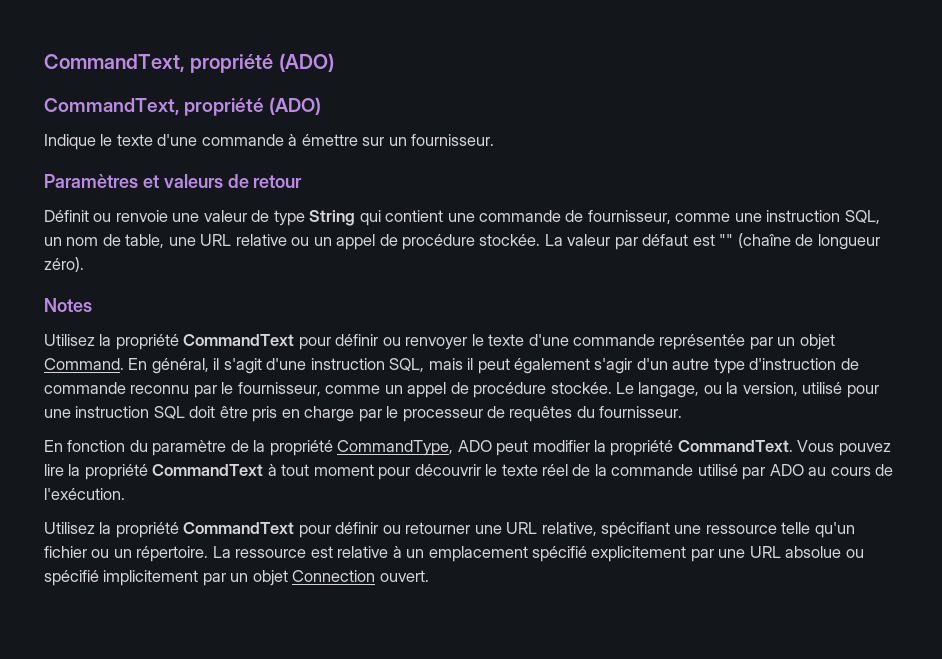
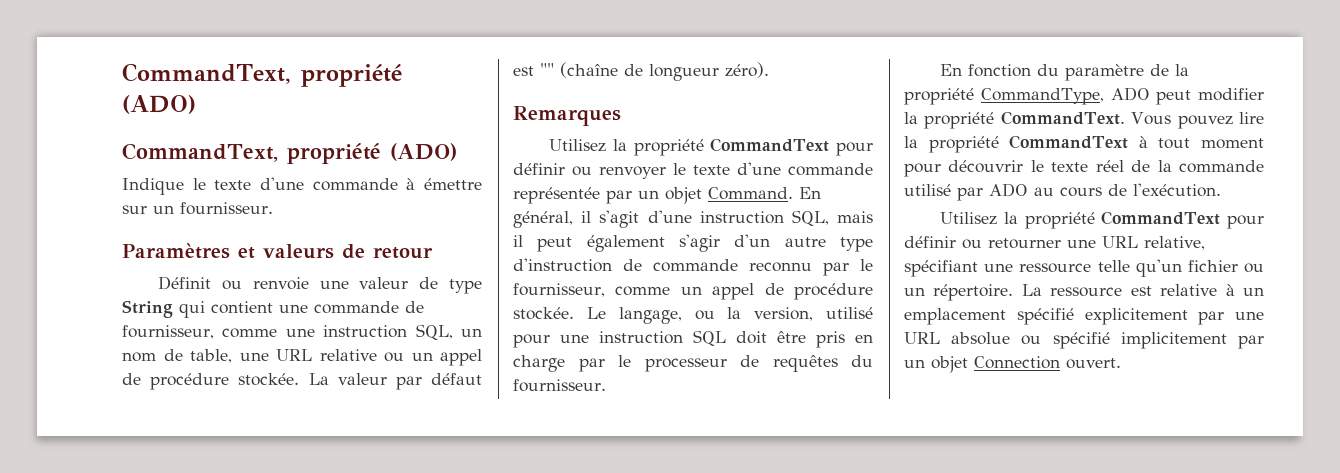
[44,298,92,312] Notes -> [513,106,621,126] Remarques

